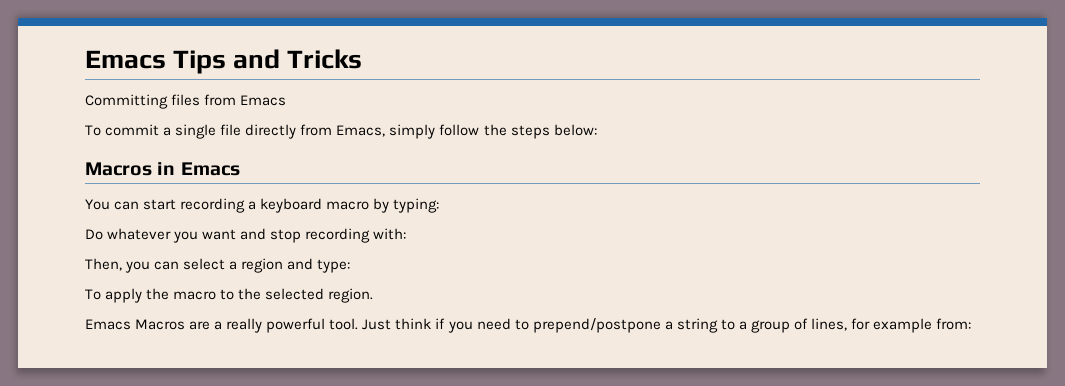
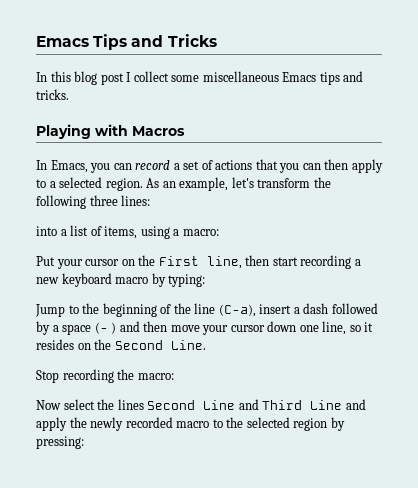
[85,94,287,109] [85,124,597,139] [85,162,240,176] [85,199,140,210] Committing files from Emacs // To commit a single file directly from Emacs, simply follow the steps below: // Macros in Emacs // You can -> [36,71,364,85] [36,89,69,100] [36,124,185,139] [36,159,383,173] [36,177,331,191] [36,195,151,209] [36,225,219,239] [36,255,270,269] In this blog post I collect some miscellaneous Emacs tips and tricks. // Playing with Macros // In Emacs, you can record a set of actions that you can then apply to a selected region. As an example, let's transform the following three lines: // into a list of items, using a macro: // Put your cursor on the First line, then
(257, 205) none -> [36,277,59,284] new
[85,228,407,243] [85,258,351,273] [85,288,374,303] [85,318,972,333] Do whatever you want and stop recording with: // Then, you can select a region and type: // To apply the macro to the selected region. // Emacs Macros are a really powerful tool. Just think if you need to prepend/postpone a string to a group of lines, for example from: -> [35,303,378,317] [36,321,374,335] [36,339,206,350] [36,369,174,383] [36,399,366,410] [36,417,345,431] [36,436,84,449] Jump to the beginning of the line (C-a), insert a dash followed by a space (- ) and then move your cursor down one line, so it resides on the Second Line. // Stop recording the macro: // Now select the lines Second Line and Third Line and apply the newly recorded macro to the selected region by pressing:

